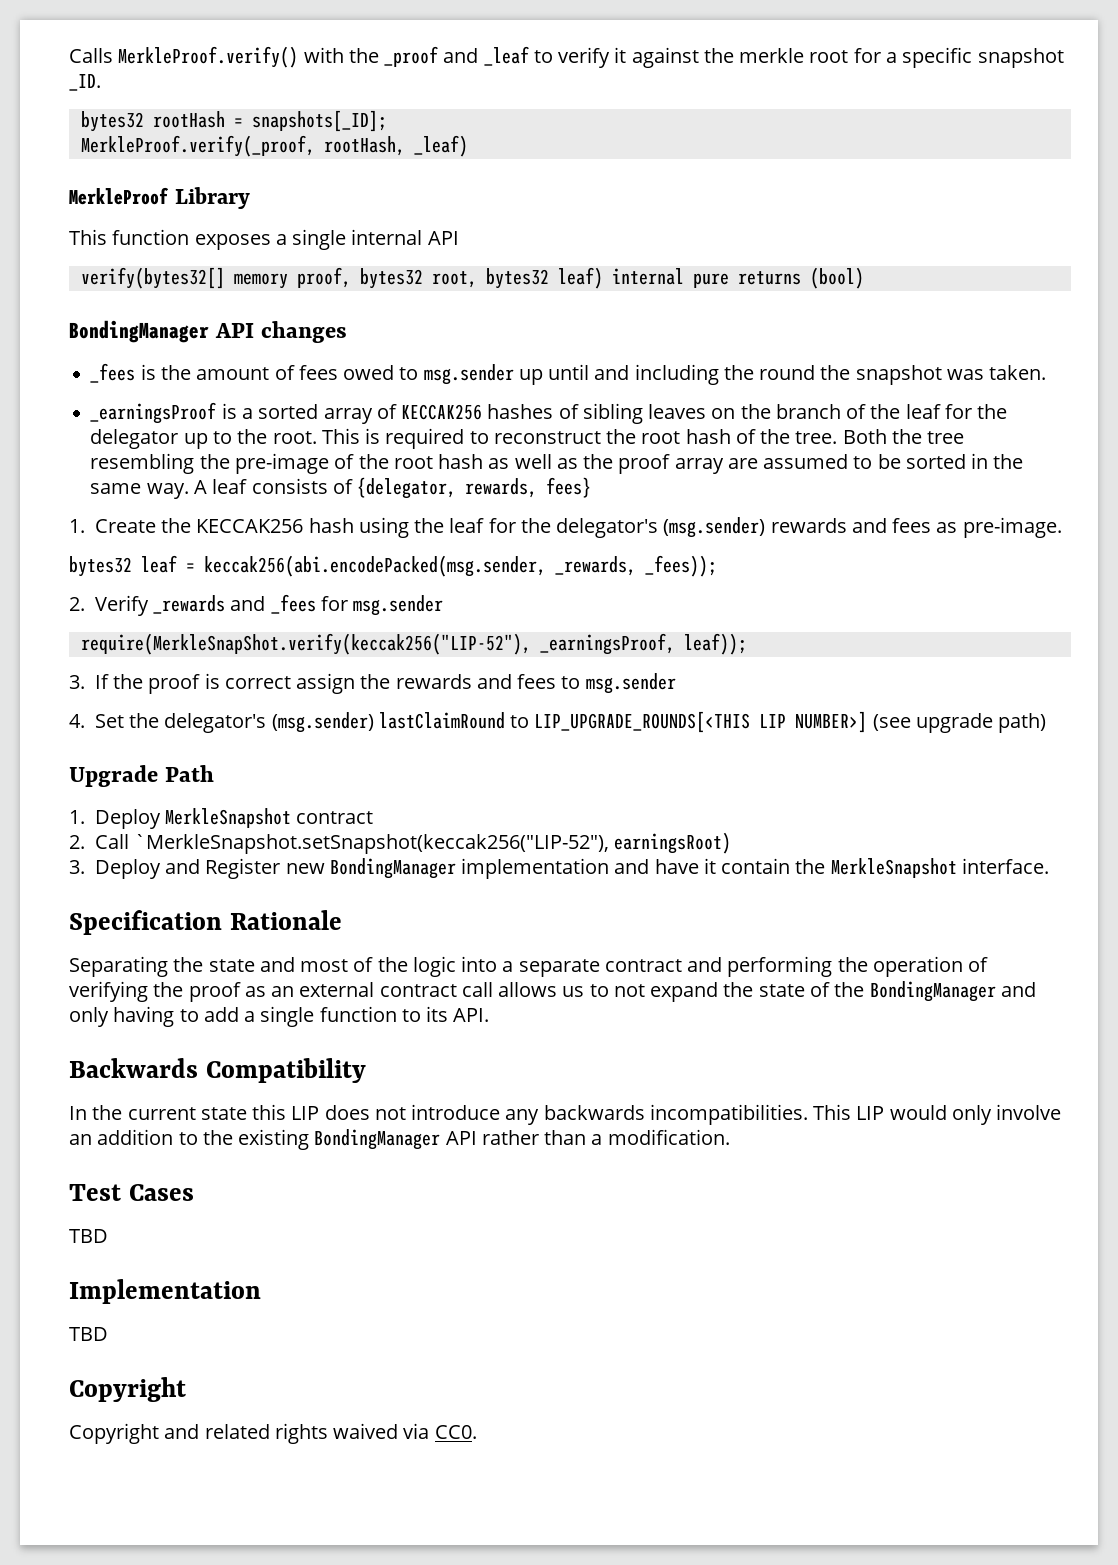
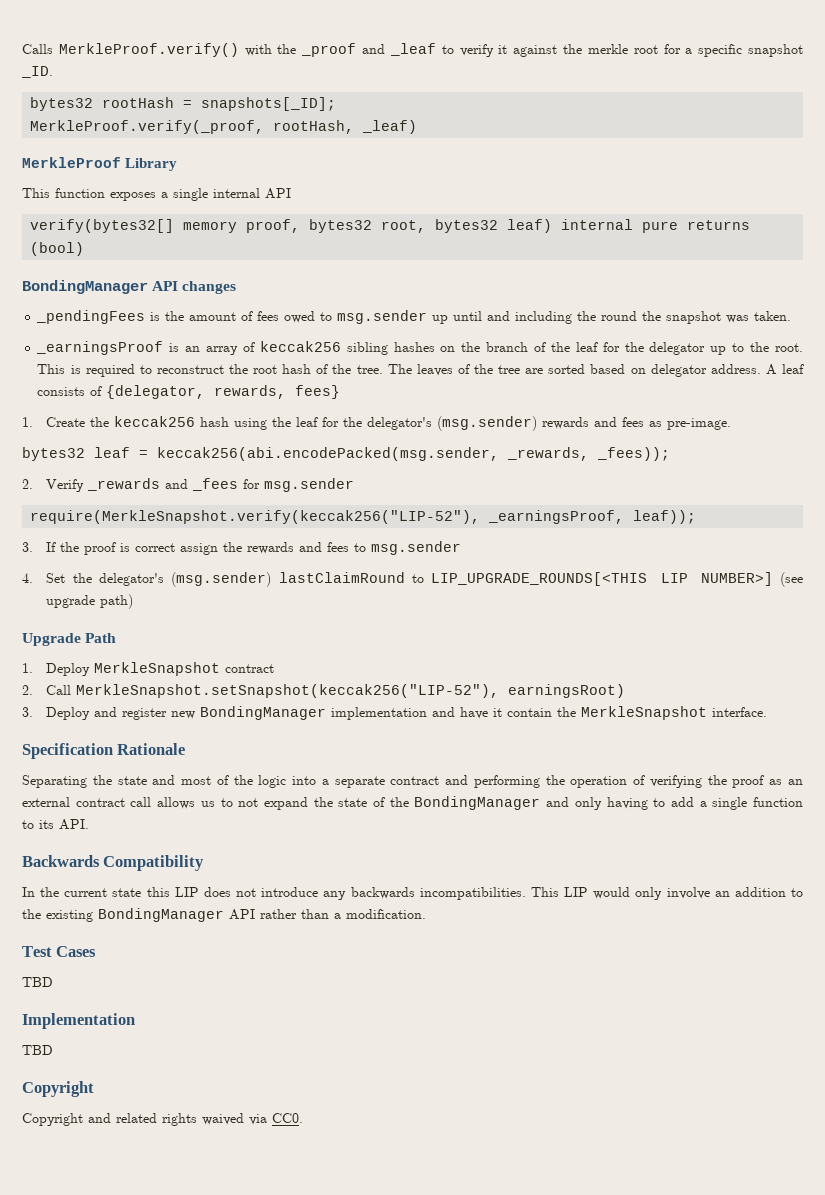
[90,363,136,383] _fees -> [36,310,146,324] _pendingFees
[241,403,707,424] a sorted array of KECCAK256 hashes of sibling leaves -> [185,341,435,355] an array of keccak256 sibling hashes
[842,429,965,444] [90,453,1024,474] [90,483,189,499] Both the tree resembling the pre-image of the root hash as well as the proof array are assumed to be sorted in the same way. -> [387,364,761,377] The leaves of the tree are sorted based on delegator address.
[196,519,304,533] KECCAK256 -> [114,416,196,427] keccak256
[80,633,531,655] require(MerkleSnapShot.verify(keccak256("LIP-52"), -> [30,510,481,524] require(MerkleSnapshot.verify(keccak256("LIP-52"),
[134,834,610,854] `MerkleSnapshot.setSnapshot(keccak256("LIP-52"), -> [76,684,500,698] MerkleSnapshot.setSnapshot(keccak256("LIP-52"),
[205,858,281,879] Register -> [122,708,168,720] register

